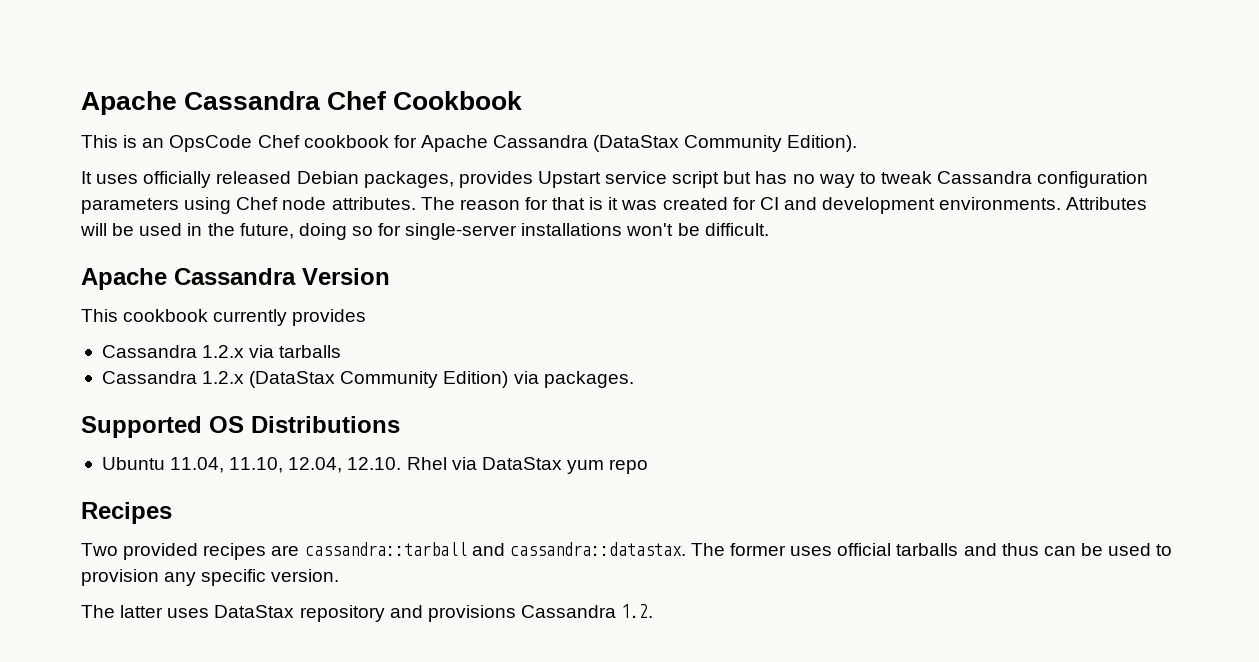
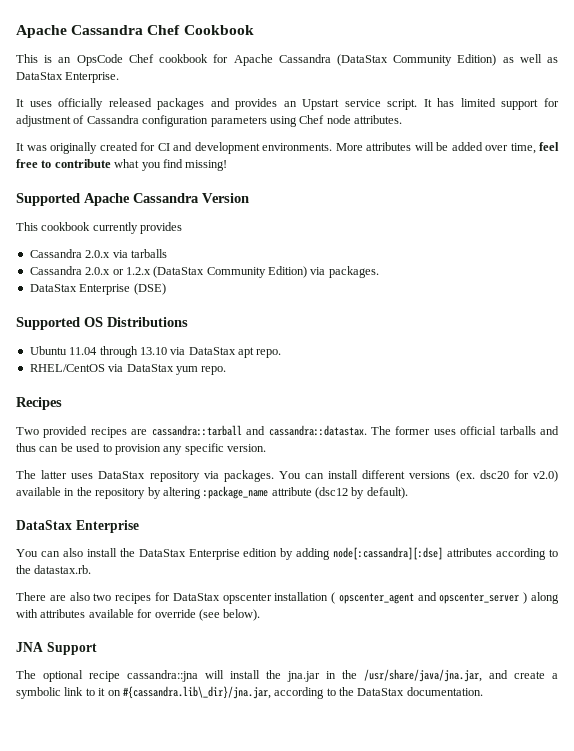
[787,135,858,152] [81,171,932,188] Edition). // It uses officially released Debian packages, provides Upstart service script but has no way to tweak -> [457,54,558,66] [16,72,120,83] [16,98,560,110] [16,115,85,127] Edition) as well as DataStax Enterprise. // It uses officially released packages and provides an Upstart service script. It has limited support for adjustment of
[420,197,658,210] The reason for that is it was -> [16,142,97,154] // It was originally
[1066,197,1148,210] [80,223,769,240] Attributes will be used in the future, doing so for single-server installations won't be difficult. // -> [335,142,559,154] [16,159,228,171] [16,193,80,206] More attributes will be added over time, feel free to contribute what you find missing! // Supported
[202,345,245,358] 1.2.x -> [85,250,111,258] 2.0.x
(197, 377) none -> [85,267,124,275] 2.0.x or
(634, 379) none -> [29,283,166,295] // DataStax Enterprise (DSE)
[170,457,447,473] 11.04, 11.10, 12.04, 12.10. Rhel -> [69,346,282,358] [29,364,105,372] 11.04 through 13.10 via DataStax apt repo. // RHEL/CentOS
[609,459,649,474] repo -> [201,366,227,375] repo.
[389,604,654,622] and provisions Cassandra 1.2. -> [203,470,558,482] [16,486,408,499] [16,520,139,533] [16,547,558,560] [16,565,92,574] [16,592,559,604] [16,609,261,621] [16,642,97,655] [16,669,558,682] [16,686,483,699] via packages. You can install different versions (ex. dsc20 for v2.0) available in the repository by altering :package_name attribute (dsc12 by default). // DataStax Enterprise // You can also install the DataStax Enterprise edition by adding node[:cassandra][:dse] attributes according to the datastax.rb. // There are also two recipes for DataStax opscenter installation ( opscenter_agent and opscenter_server ) along with attributes available for override (see below). // JNA Support // The optional recipe cassandra::jna will install the jna.jar in the /usr/share/java/jna.jar, and create a symbolic link to it on #{cassandra.lib\_dir}/jna.jar, according to the DataStax documentation.

